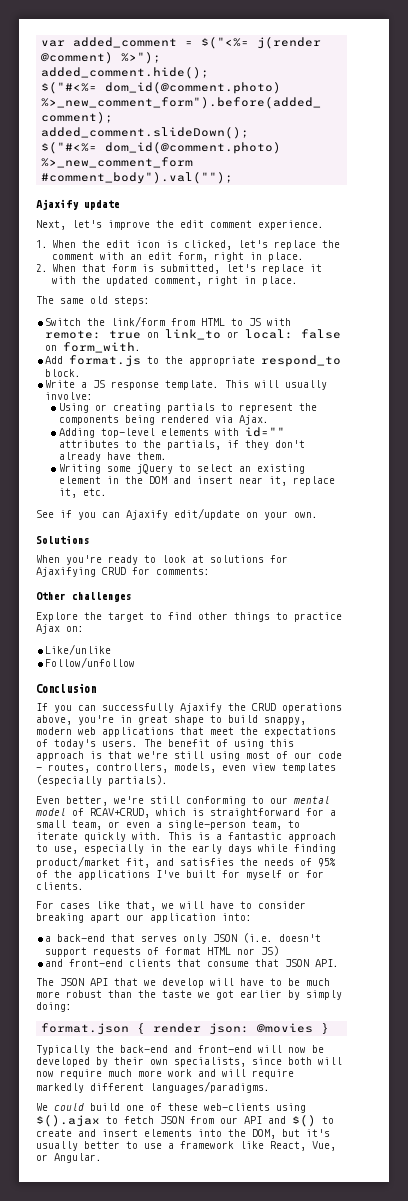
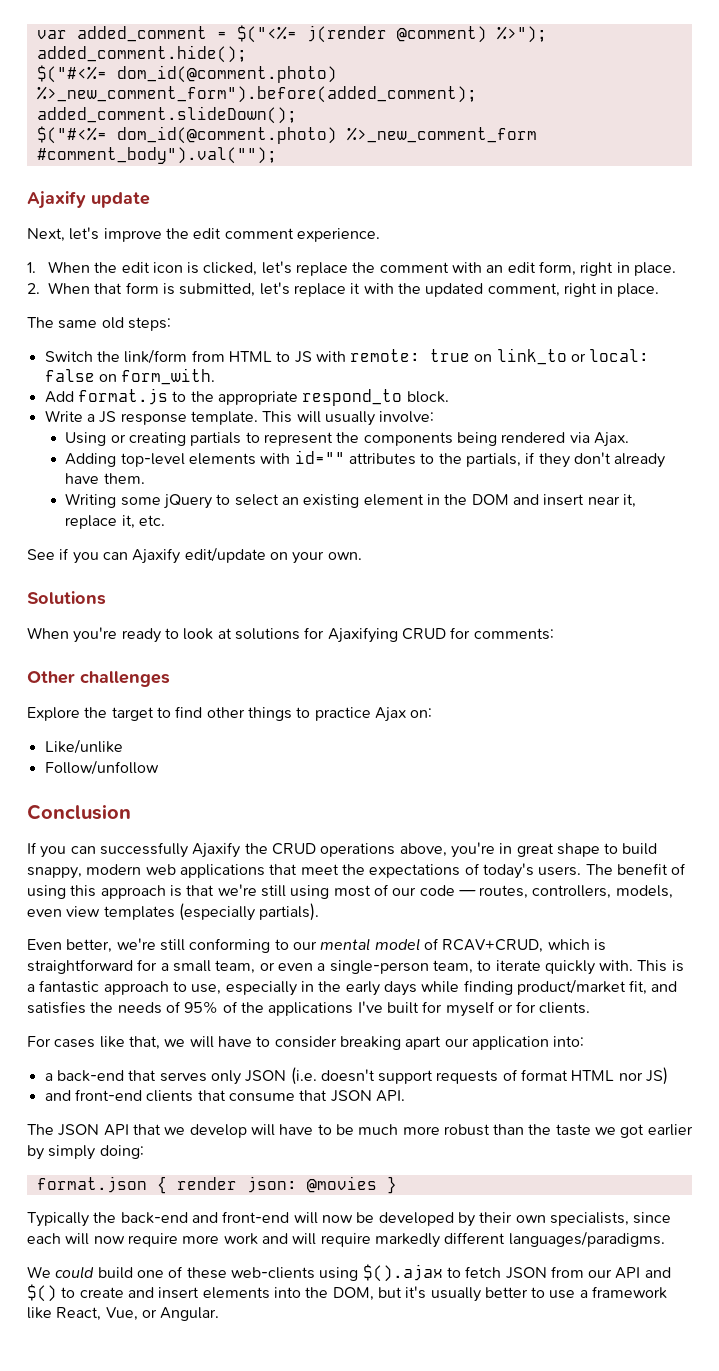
[288,1057,312,1065] both -> [27,1233,61,1244] each
[108,1069,132,1077] much -> (178, 1240) none

